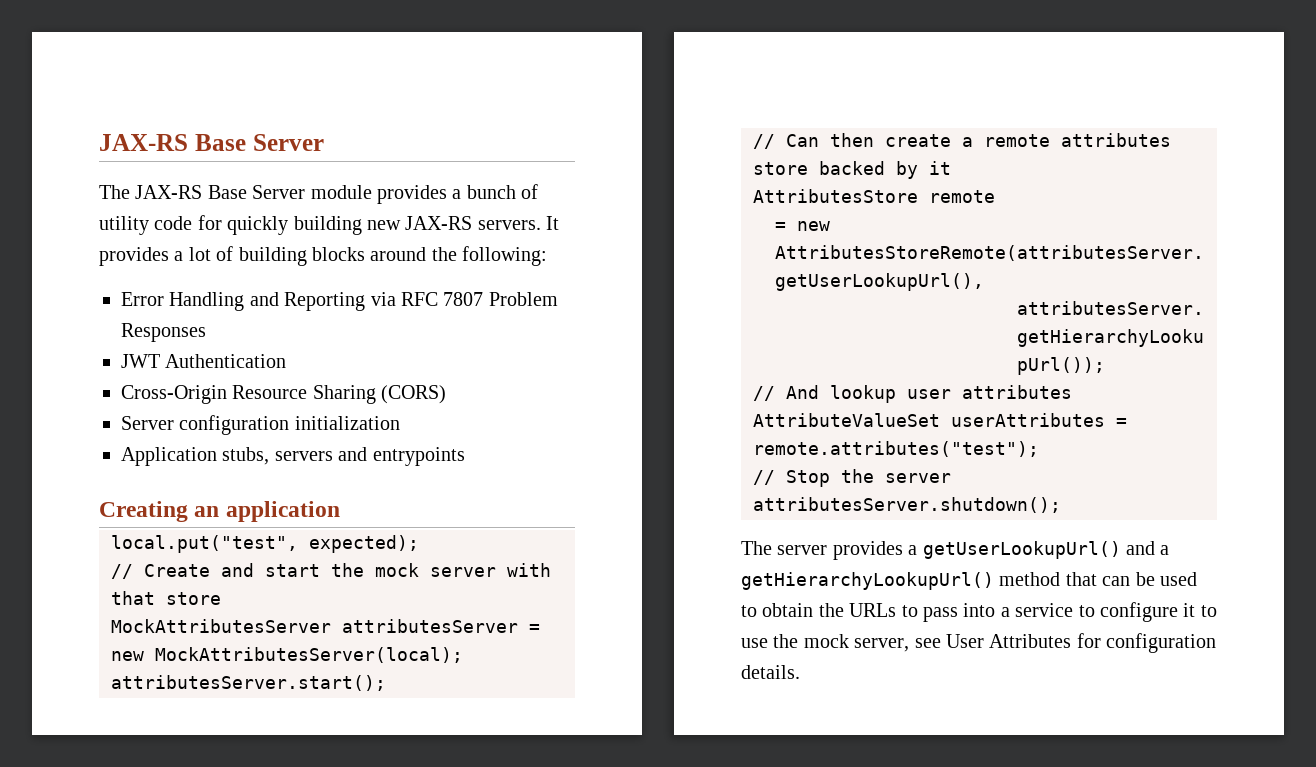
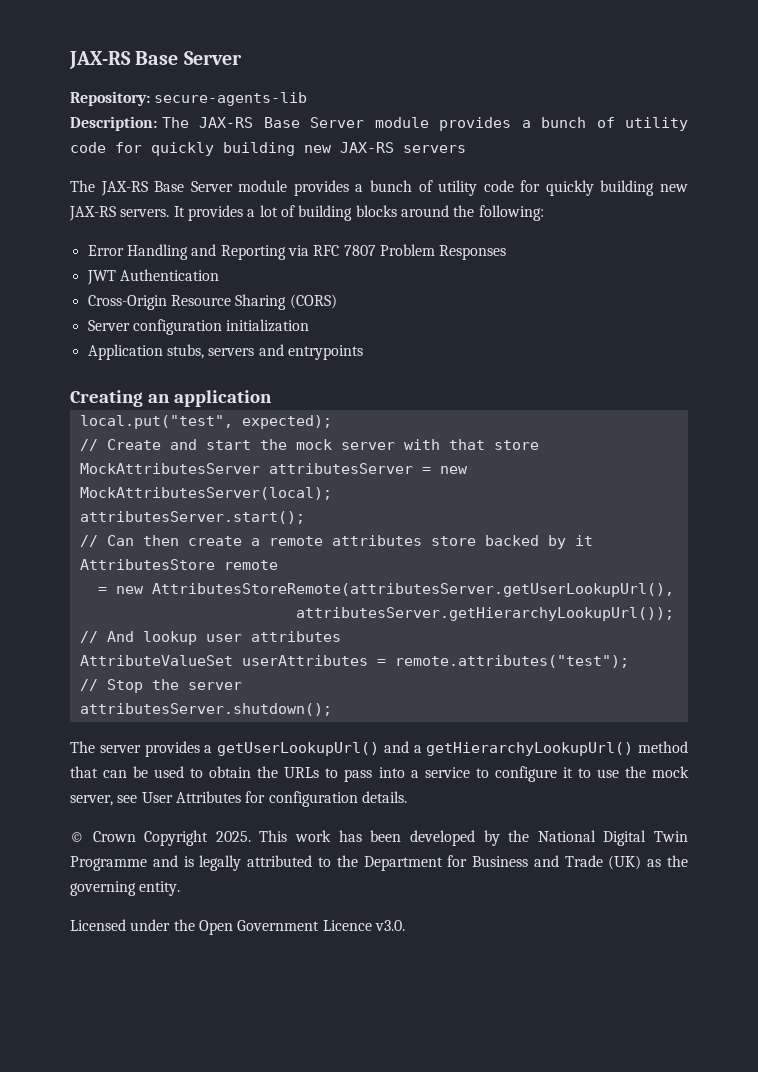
[99,134,324,151] JAX-RS Base Server -> [69,51,242,69] [70,91,308,106] [70,116,688,131] [70,142,466,156] JAX-RS Base Server // Repository: secure-agents-lib // Description: The JAX-RS Base Server module provides a bunch of utility code for quickly building new JAX-RS servers
(800, 672) none -> [70,830,689,846] [70,855,689,871] [70,881,181,896] [70,919,405,935] // © Crown Copyright 2025. This work has been developed by the National Digital Twin Programme and is legally attributed to the Department for Business and Trade (UK) as the governing entity. // Licensed under the Open Government Licence v3.0.

